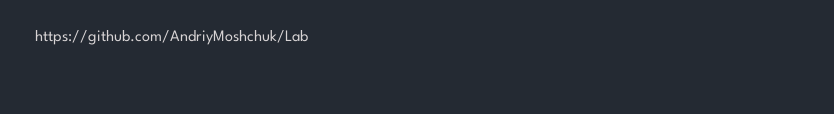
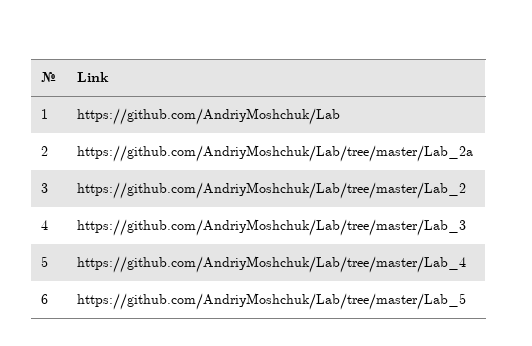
[35,30,308,45] https://github.com/AndriyMoshchuk/Lab -> [41,72,57,82] [77,72,110,82] [41,109,49,119] [77,108,341,125] [41,146,49,156] [77,145,474,162] [41,183,49,193] [77,182,467,199] [41,220,49,230] [77,219,467,236] [41,256,49,267] [77,256,467,273] [41,294,49,304] [77,293,467,310] № | Link // 1 | https://github.com/AndriyMoshchuk/Lab // 2 | https://github.com/AndriyMoshchuk/Lab/tree/master/Lab_2a // 3 | https://github.com/AndriyMoshchuk/Lab/tree/master/Lab_2 // 4 | https://github.com/AndriyMoshchuk/Lab/tree/master/Lab_3 // 5 | https://github.com/AndriyMoshchuk/Lab/tree/master/Lab_4 // 6 | https://github.com/AndriyMoshchuk/Lab/tree/master/Lab_5

